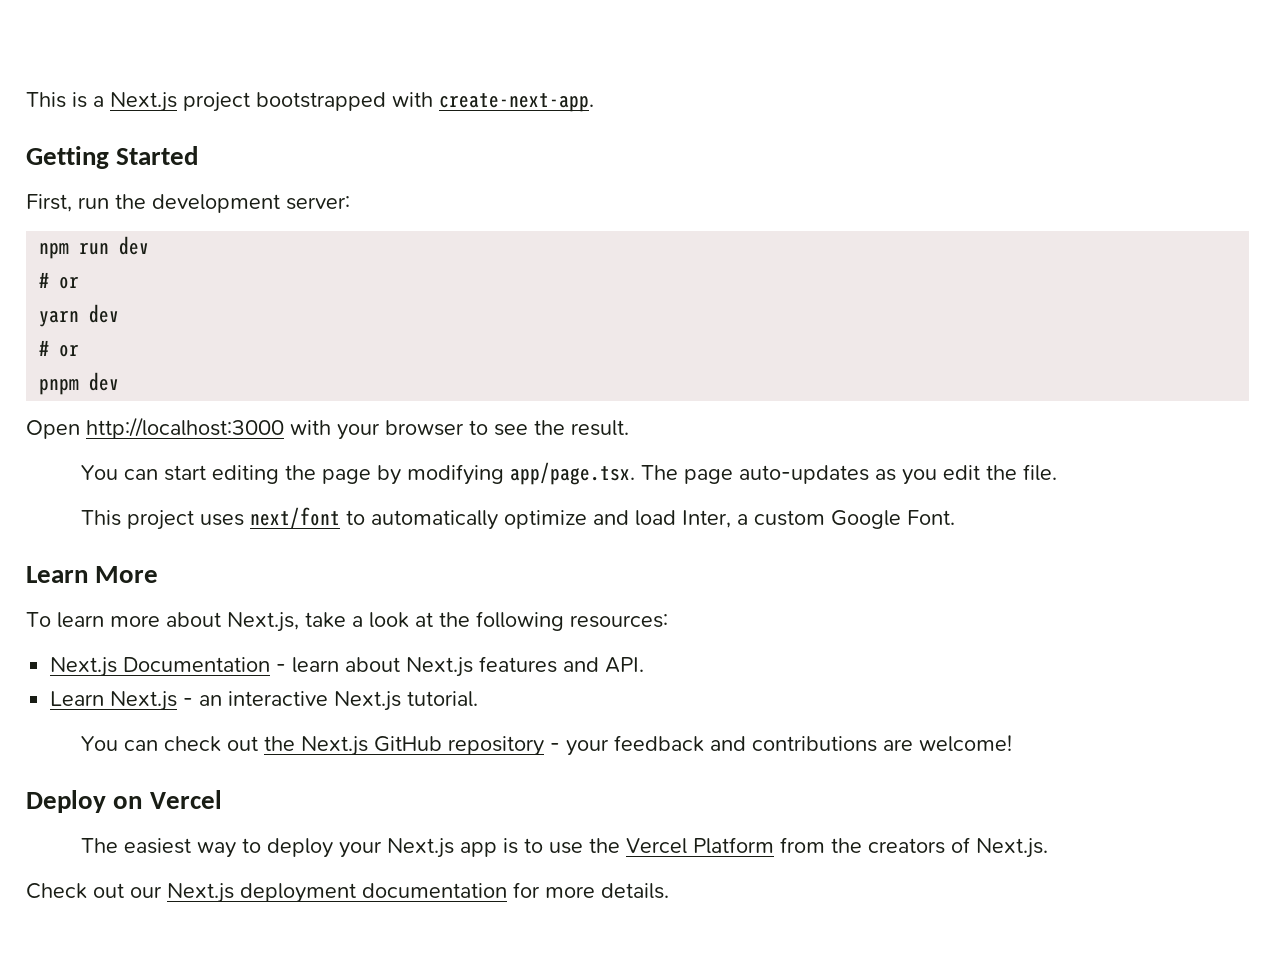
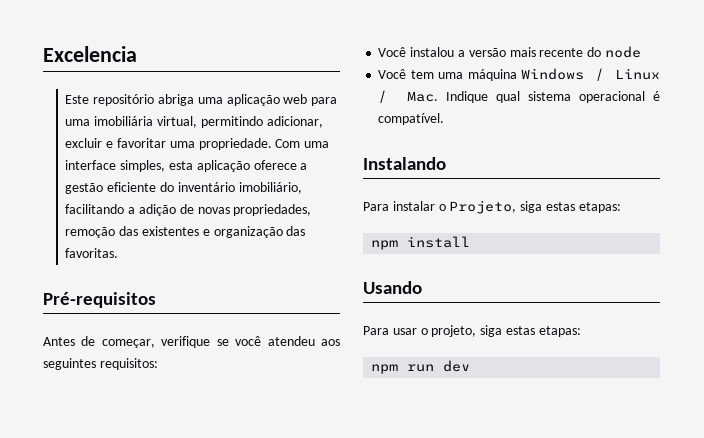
[26,92,594,112] [26,146,199,169] [26,194,350,213] [39,236,150,259] [39,272,80,289] [39,304,120,327] [39,340,80,357] [39,372,120,395] [26,417,629,440] [81,462,1058,485] [81,507,956,530] [26,566,159,583] [26,611,668,632] [50,656,645,677] [50,691,479,711] [81,735,1013,756] [26,790,222,813] [81,837,1049,858] [26,882,669,903] This is a Next.js project bootstrapped with create-next-app. // Getting Started // First, run the development server: // npm run dev // # or // yarn dev // # or // pnpm dev // Open http://localhost:3000 with your browser to see the result. // You can start editing the page by modifying app/page.tsx. The page auto-updates as you edit the file. // This project uses next/font to automatically optimize and load Inter, a custom Google Font. // Learn More // To learn more about Next.js, take a look at the following resources: // Next.js Documentation - learn about Next.js features and API. // Learn Next.js - an interactive Next.js tutorial. // You can check out the Next.js GitHub repository - your feedback and contributions are welcome! // Deploy on Vercel // The easiest way to deploy your Next.js app is to use the Vercel Platform from the creators of Next.js. // Check out our Next.js deployment documentation for more details. -> [43,46,137,62] [65,94,338,106] [65,116,323,128] [65,138,330,150] [65,160,308,172] [65,182,302,194] [65,204,312,216] [65,226,306,238] [65,248,119,258] [43,292,156,308] [43,336,340,348] [43,358,158,370] [378,46,641,58] [378,68,660,81] [378,90,660,103] [378,113,445,125] [363,157,446,170] [363,200,621,214] [371,236,471,250] [363,281,422,294] [363,325,581,337] [371,360,471,374] Excelencia // Este repositório abriga uma aplicação web para uma imobiliária virtual, permitindo adicionar, excluir e favoritar uma propriedade. Com uma interface simples, esta aplicação oferece a gestão eficiente do inventário imobiliário, facilitando a adição de novas propriedades, remoção das existentes e organização das favoritas. // Pré-requisitos // Antes de começar, verifique se você atendeu aos seguintes requisitos: // Você instalou a versão mais recente do node // Você tem uma máquina Windows / Linux / Mac. Indique qual sistema operacional é compatível. // Instalando // Para instalar o Projeto, siga estas etapas: // npm install // Usando // Para usar o projeto, siga estas etapas: // npm run dev

